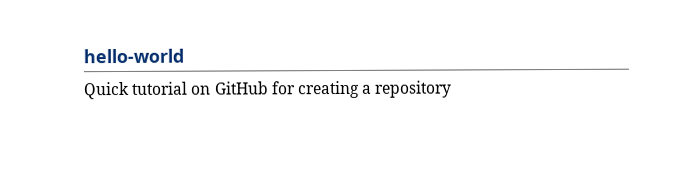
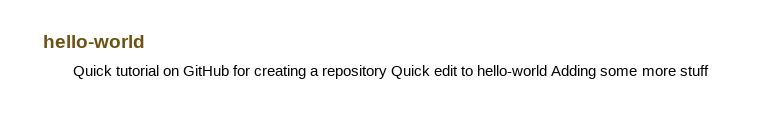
(453, 89) none -> [391,65,709,79] Quick edit to hello-world Adding some more stuff

